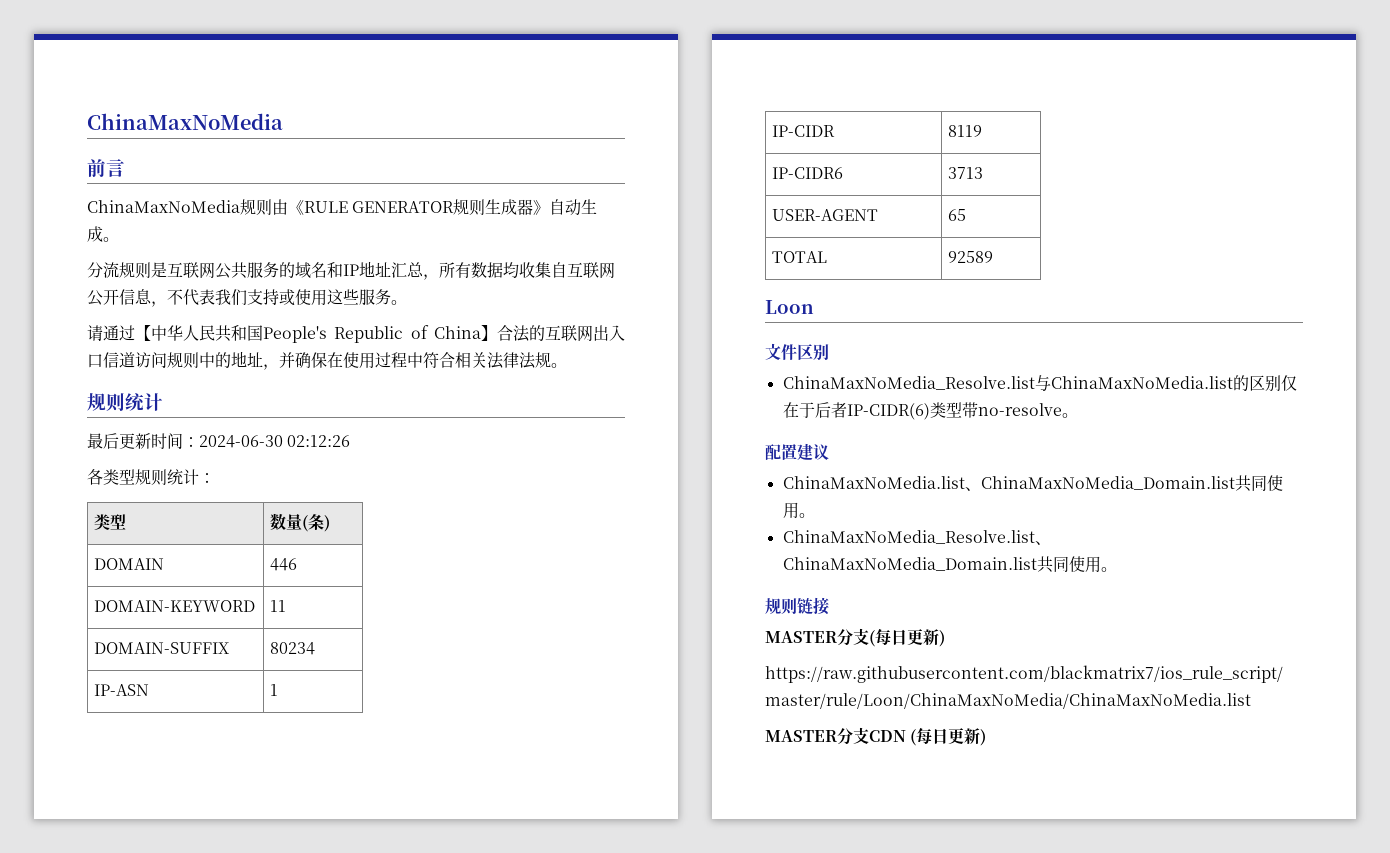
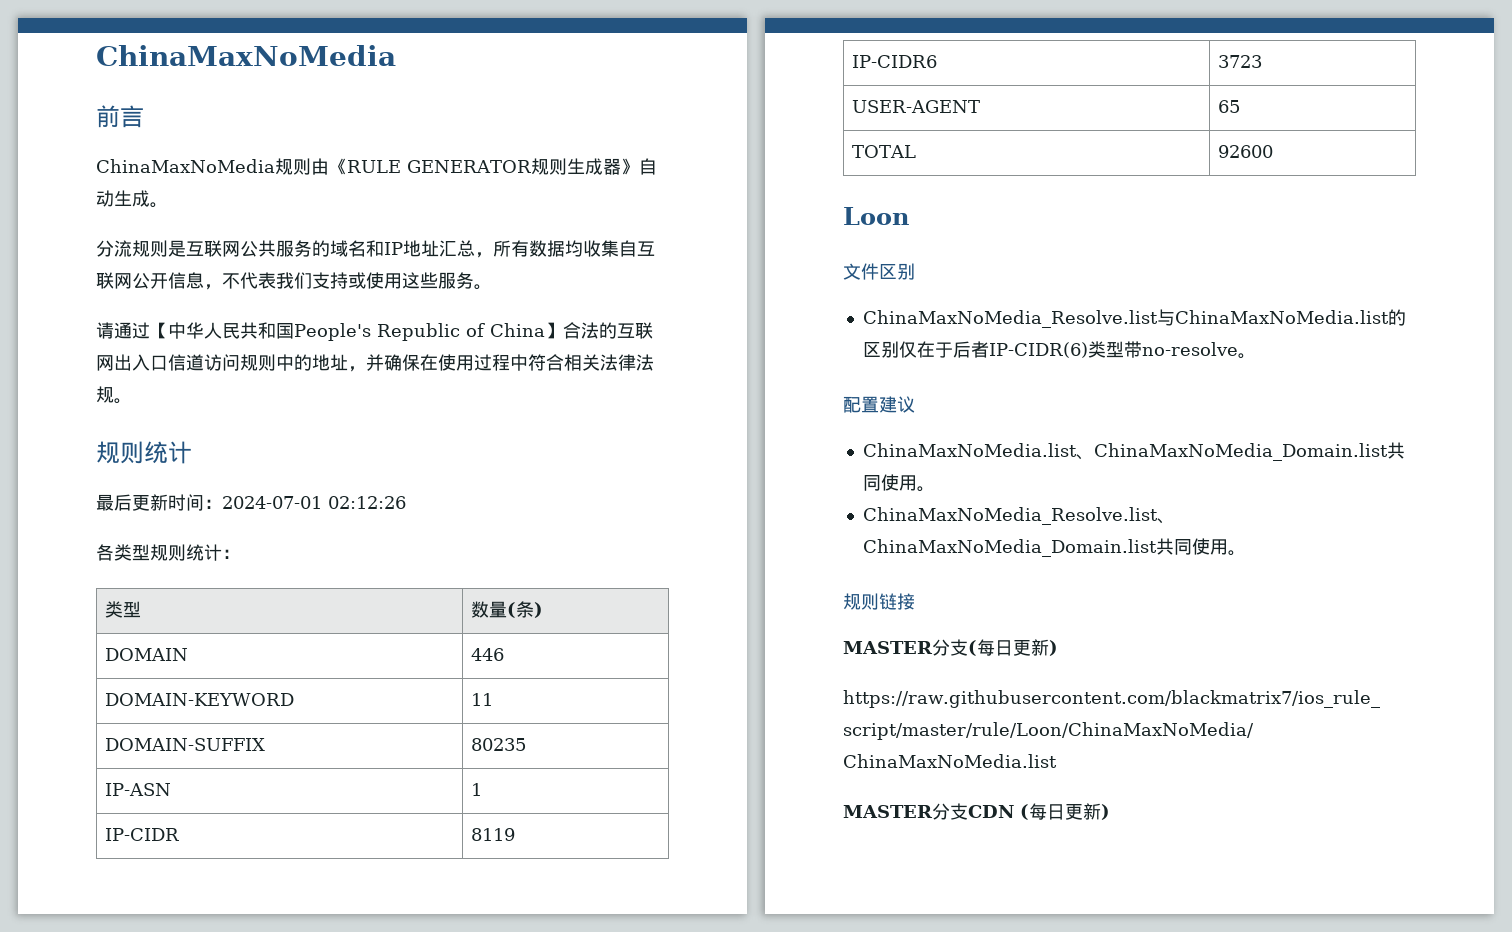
[199,435,283,448] 2024-06-30 -> [222,496,322,509] 2024-07-01
[270,642,316,655] 80234 -> [471,738,527,751] 80235
[948,167,984,179] 3713 -> [1218,55,1263,68] 3723
[948,251,994,263] 92589 -> [1218,145,1274,158] 92600

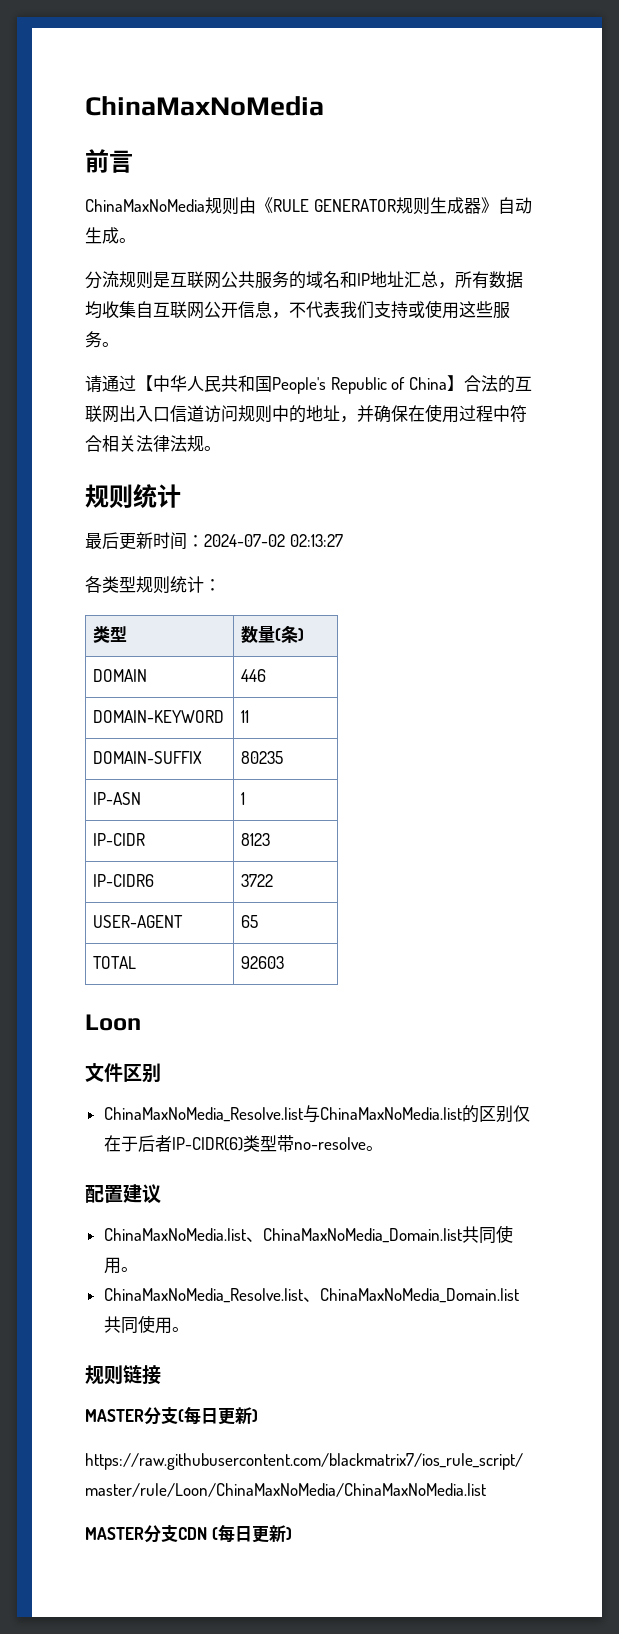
[222,496,406,509] 2024-07-01 02:12:26 -> [204,534,343,547] 2024-07-02 02:13:27
[471,828,516,841] 8119 -> [241,833,271,846] 8123
[1218,55,1263,68] 3723 -> [241,874,274,887] 3722
[1218,145,1274,158] 92600 -> [241,956,285,969] 92603

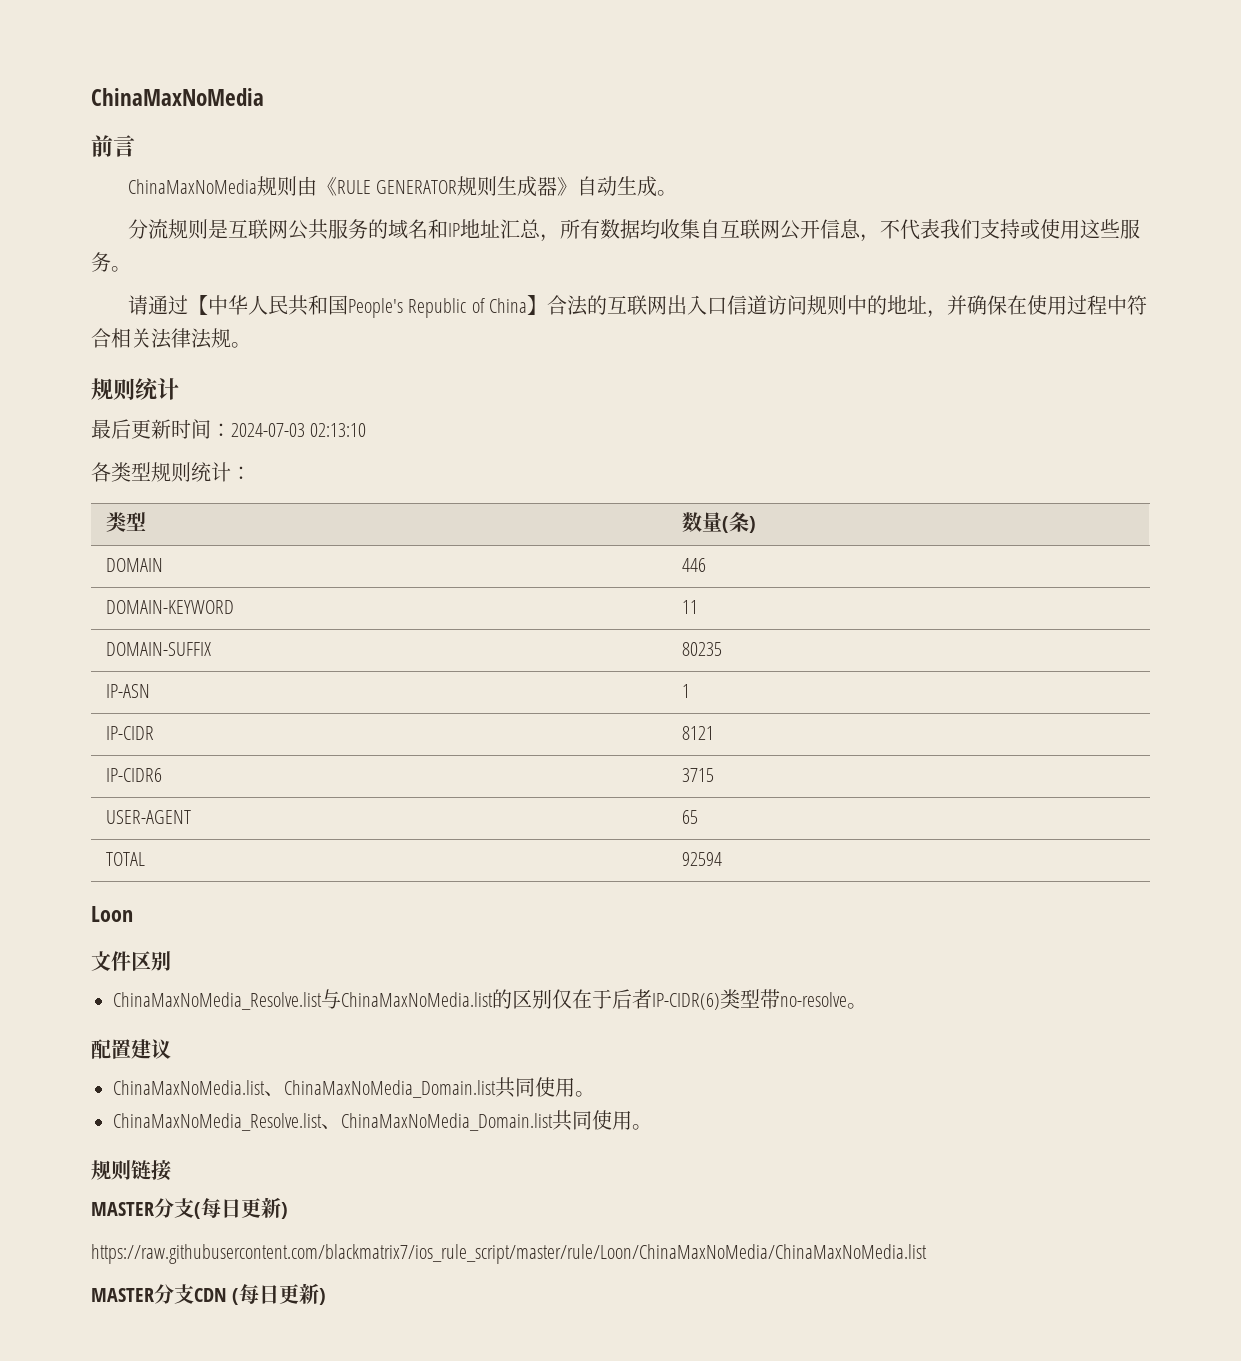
[204,534,343,547] 2024-07-02 02:13:27 -> [231,423,367,437] 2024-07-03 02:13:10
[241,833,271,846] 8123 -> [681,726,714,740] 8121
[241,874,274,887] 3722 -> [681,768,714,782] 3715
[241,956,285,969] 92603 -> [681,852,722,866] 92594

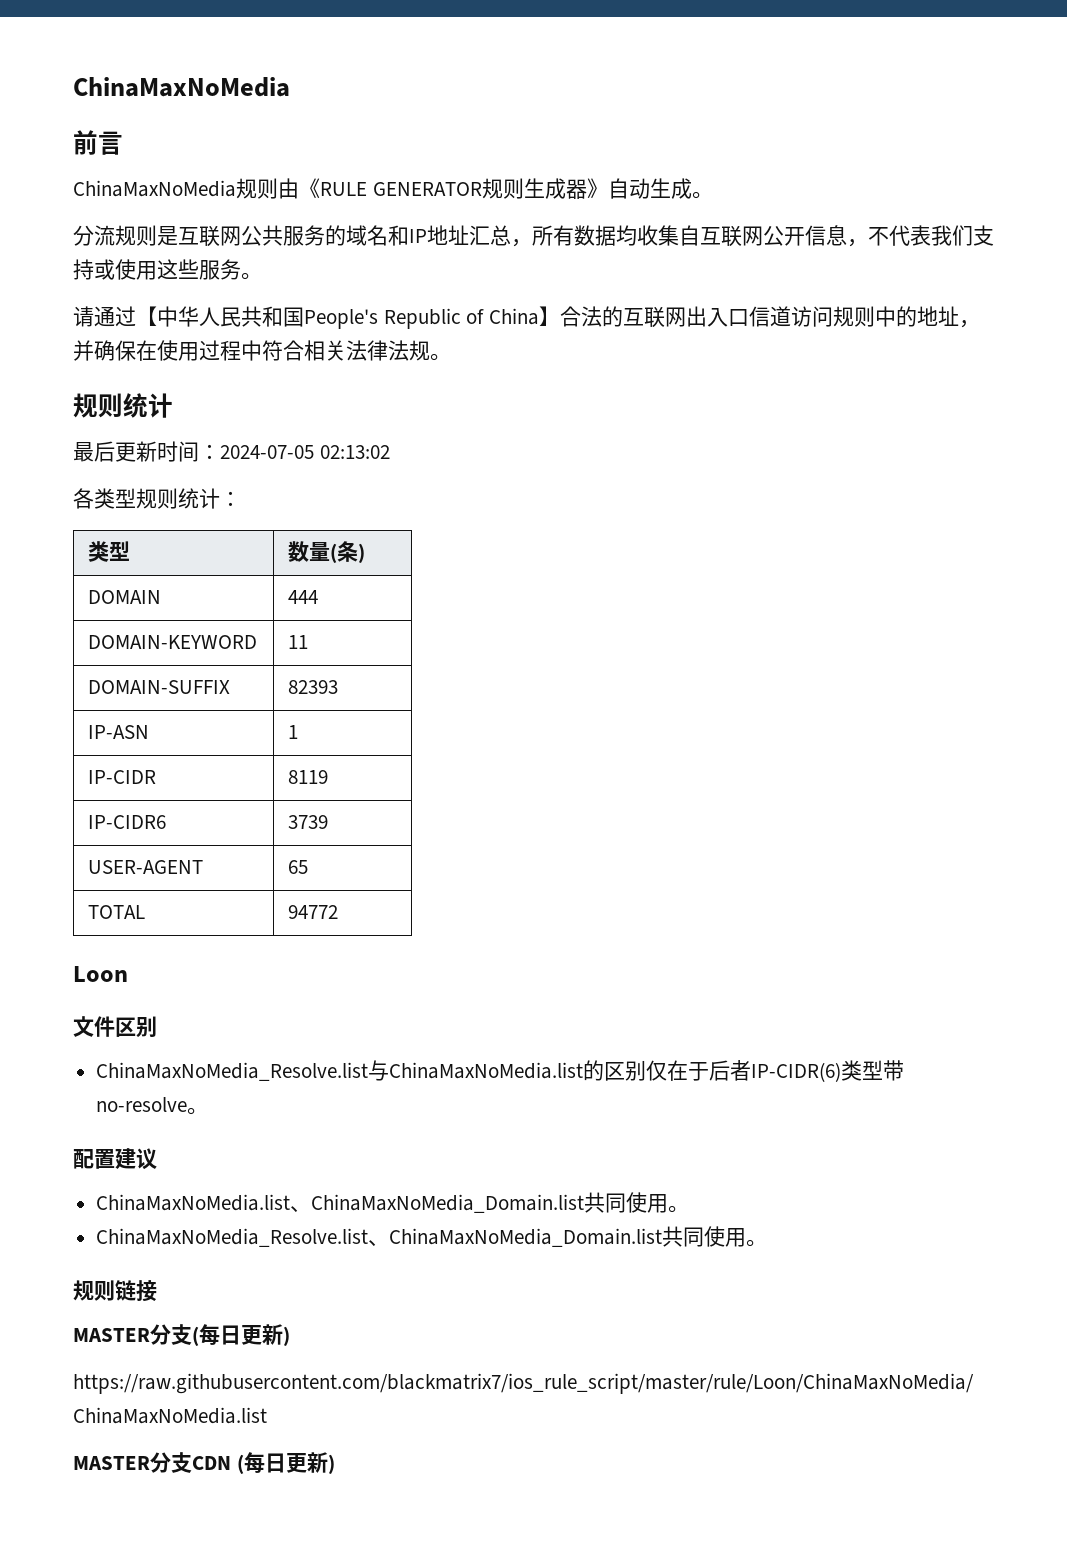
[231,423,367,437] 2024-07-03 02:13:10 -> [220,445,390,459] 2024-07-05 02:13:02
[681,558,706,572] 446 -> [288,590,319,604] 444
[681,642,722,656] 80235 -> [288,680,339,694] 82393
[681,726,714,740] 8121 -> [288,770,329,784] 8119
[681,768,714,782] 3715 -> [288,815,329,829] 3739
[681,852,722,866] 92594 -> [288,905,339,919] 94772

